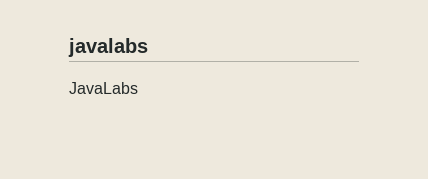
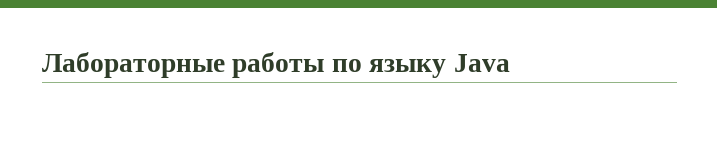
[68,38,148,57] [69,82,138,94] javalabs // JavaLabs -> [42,52,510,78] Лабораторные работы по языку Java

